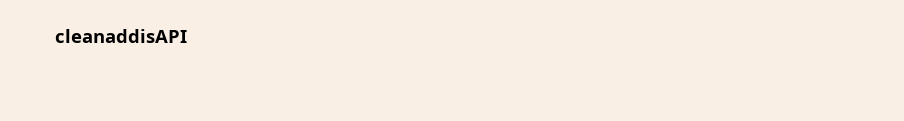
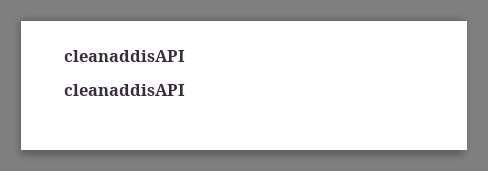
[55,29,187,43] cleanaddisAPI -> [64,50,185,62] [64,84,185,96] cleanaddisAPI // cleanaddisAPI

